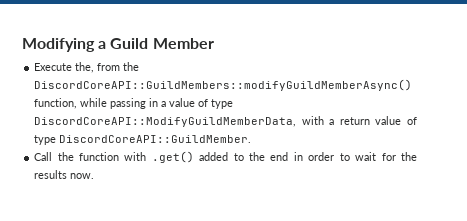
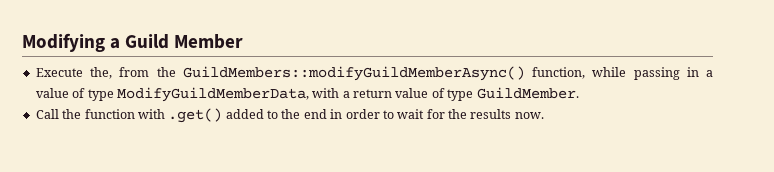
[34,79,413,91] DiscordCoreAPI::GuildMembers::modifyGuildMemberAsync() -> [182,66,525,81] GuildMembers::modifyGuildMemberAsync()
[34,117,297,127] DiscordCoreAPI::ModifyGuildMemberData, -> [116,87,309,102] ModifyGuildMemberData,
[59,135,252,143] DiscordCoreAPI::GuildMember. -> [476,87,579,99] GuildMember.

